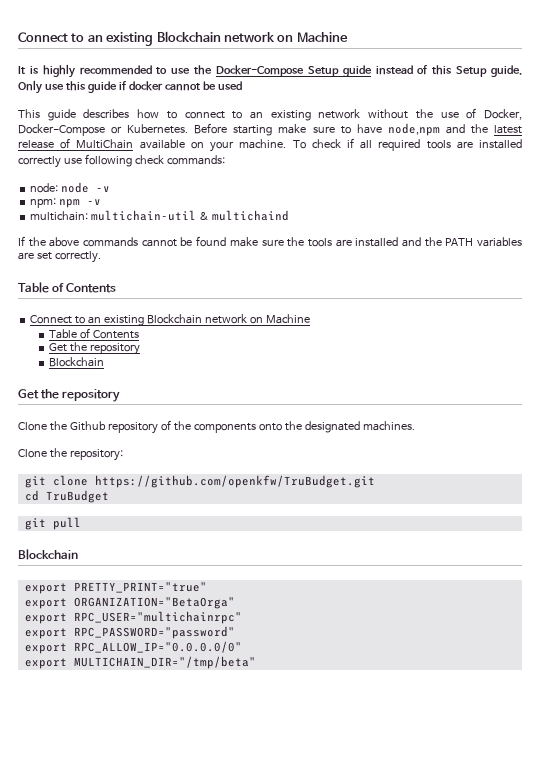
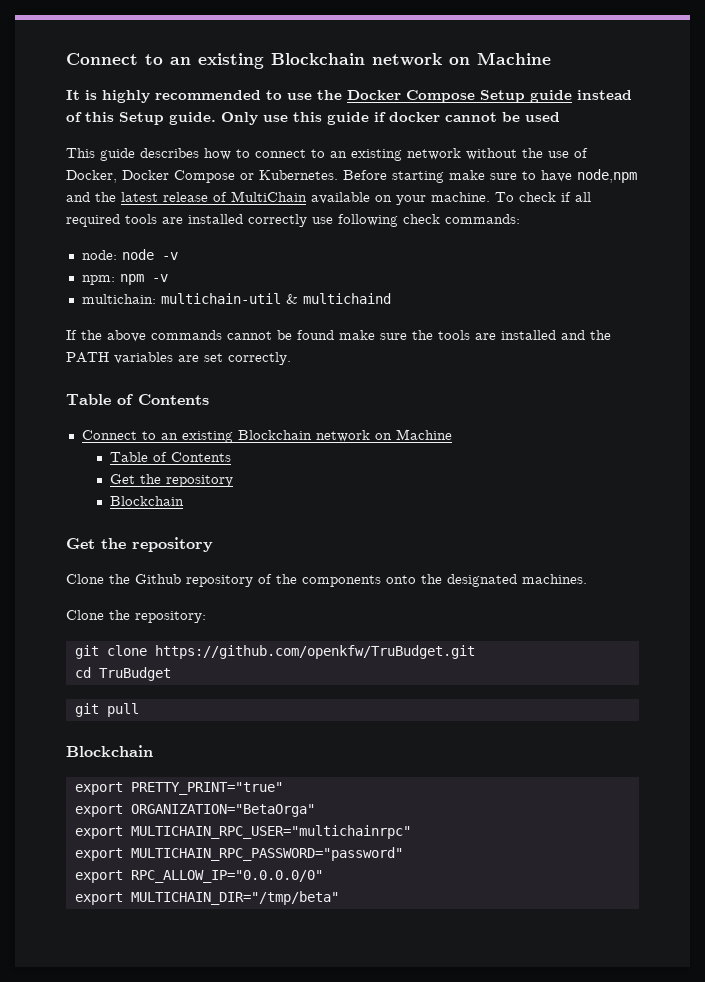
[216,65,304,77] Docker-Compose -> [347,90,475,103] Docker Compose
[18,124,105,136] Docker-Compose -> [122,170,235,183] Docker Compose
[73,611,242,624] [24,626,235,639] RPC_USER="multichainrpc" // export RPC_PASSWORD="password" -> [130,825,411,839] [74,847,403,861] MULTICHAIN_RPC_USER="multichainrpc" // export MULTICHAIN_RPC_PASSWORD="password"

